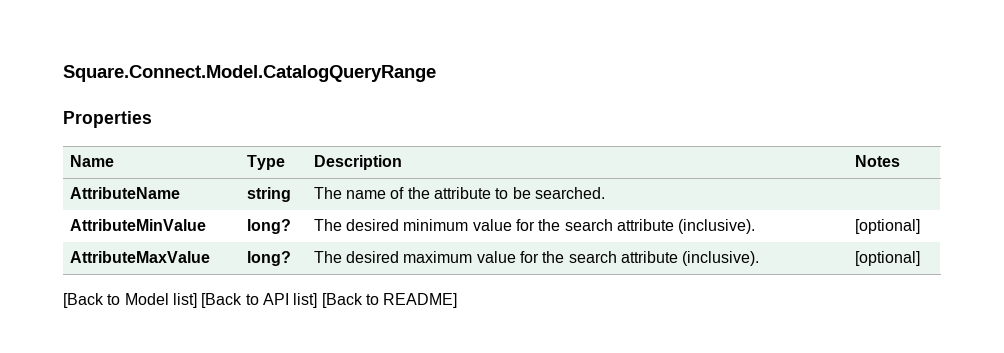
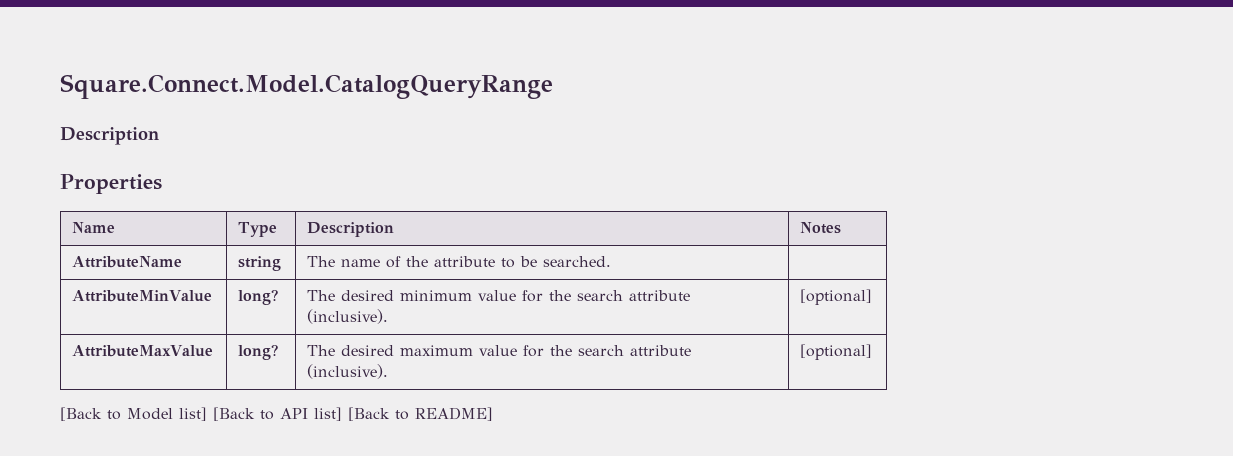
(436, 73) none -> [60,127,159,145] // Description

